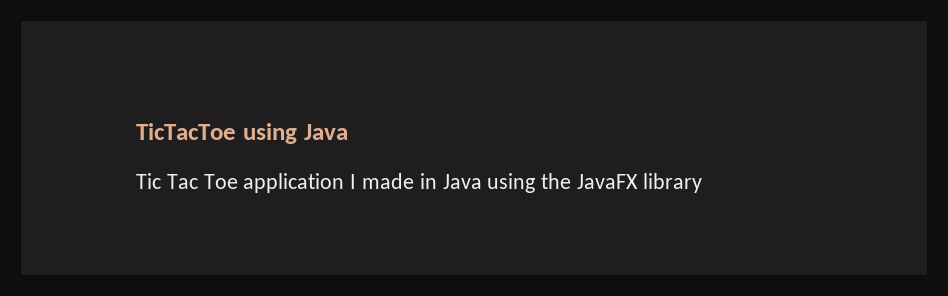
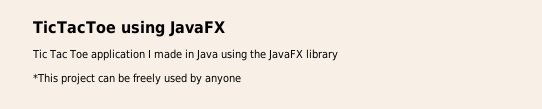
[303,124,348,140] Java -> [168,21,225,37] JavaFX
(702, 183) none -> [33,73,241,85] // *This project can be freely used by anyone

